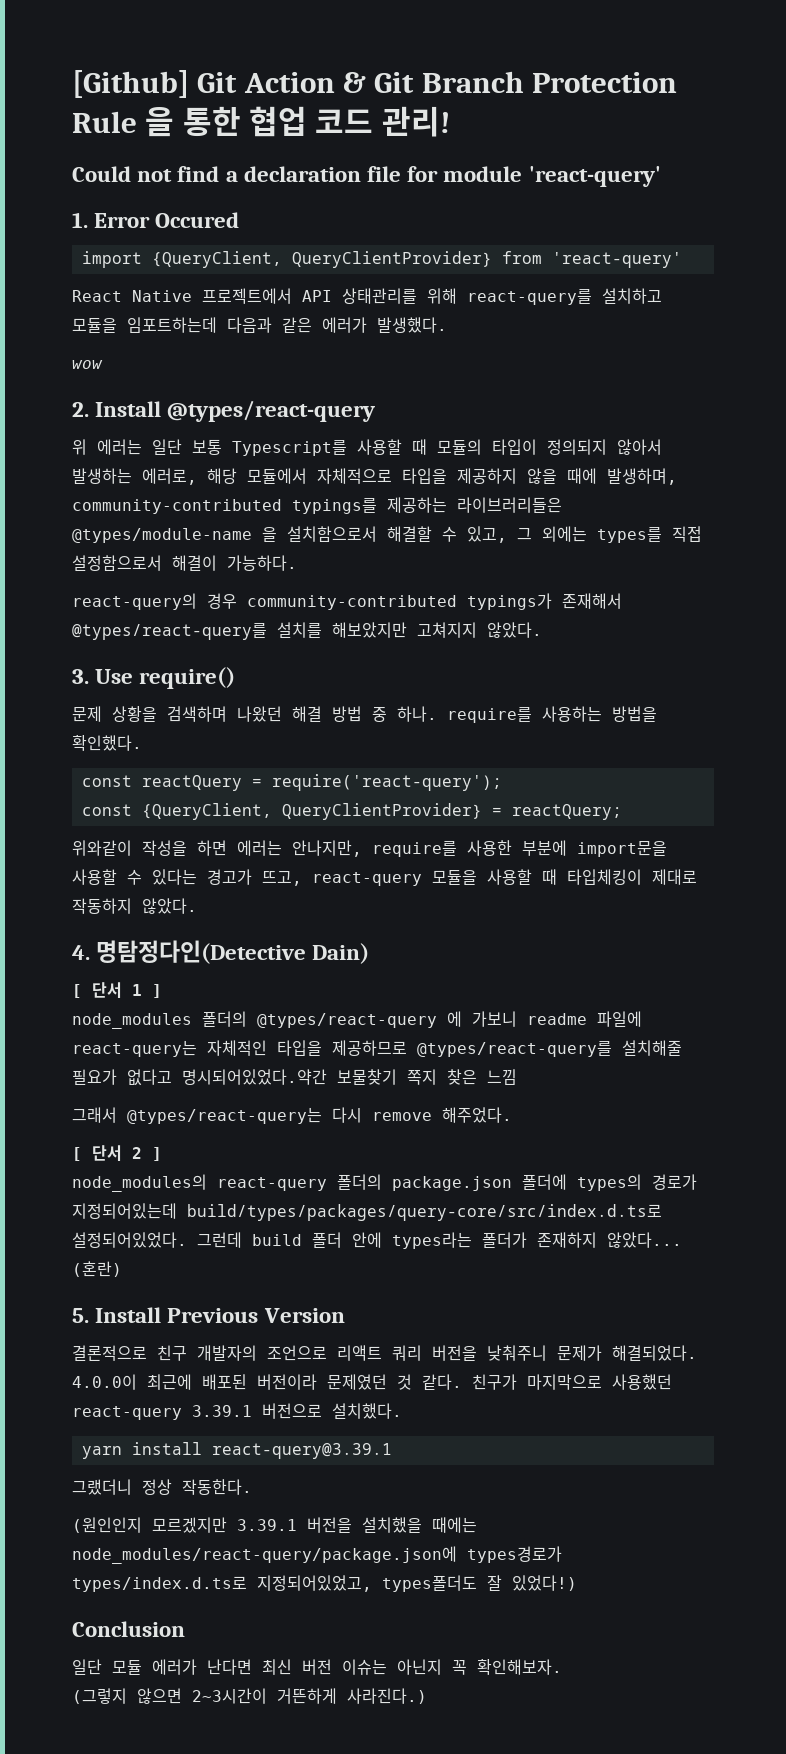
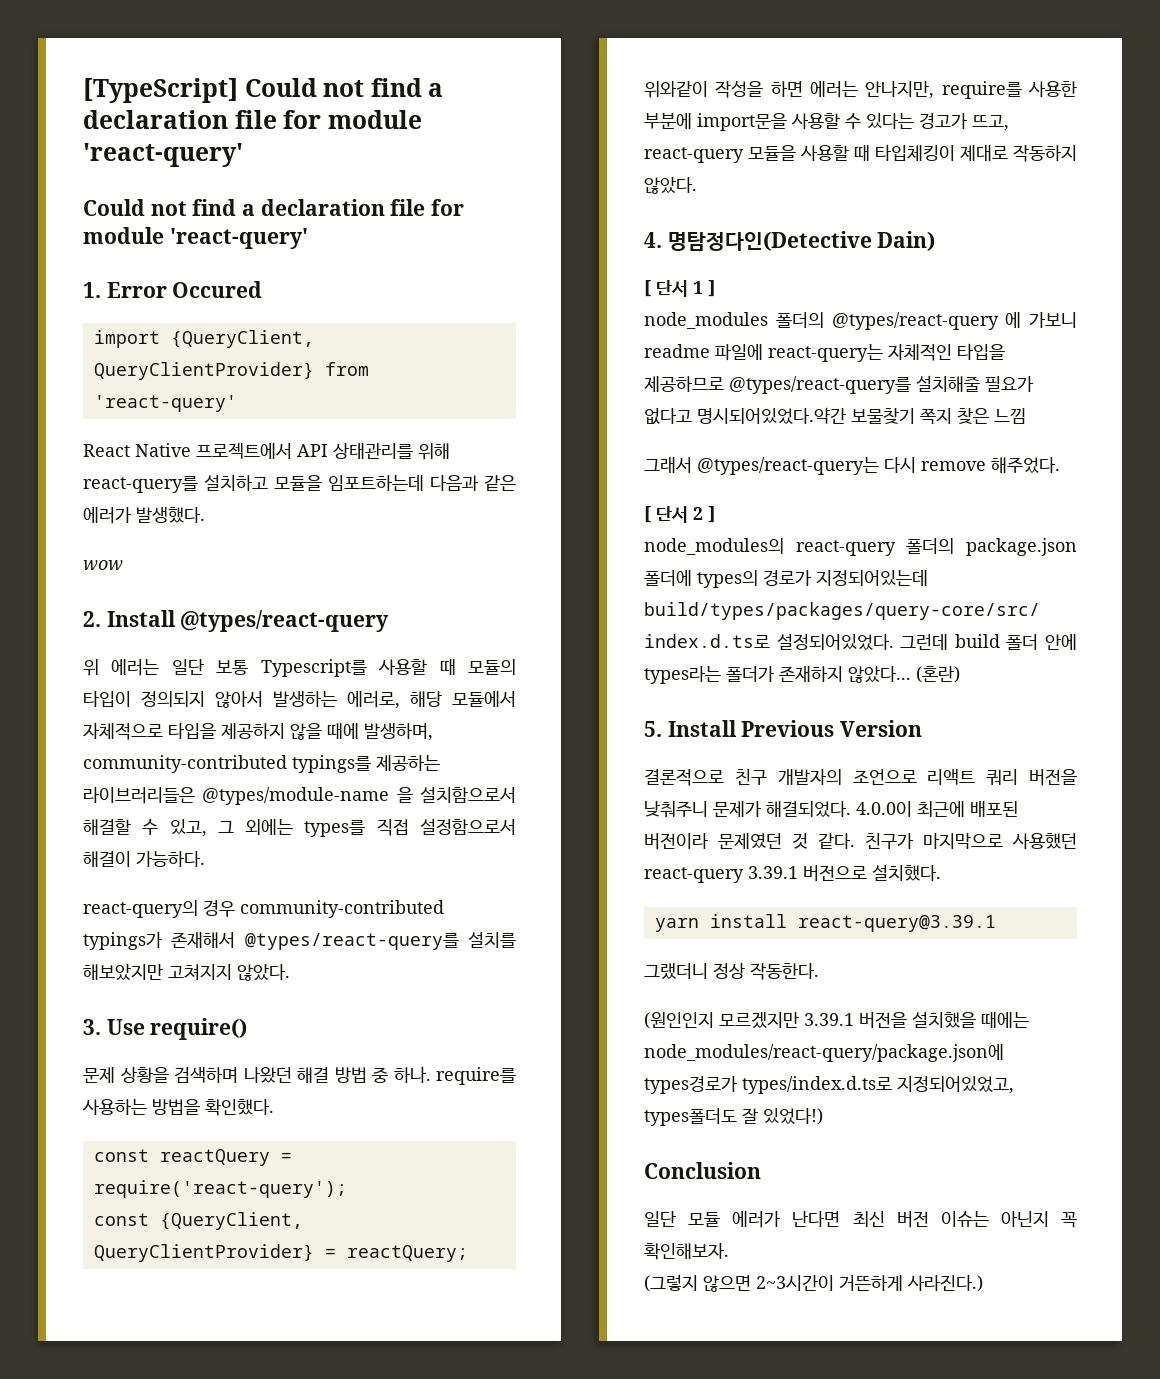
[72,70,678,98] [72,106,450,137] [Github] Git Action & Git Branch Protection Rule 을 통한 협업 코드 관리! -> [83,78,444,103] [83,110,422,129] [83,143,243,167] [TypeScript] Could not find a declaration file for module 'react-query'

